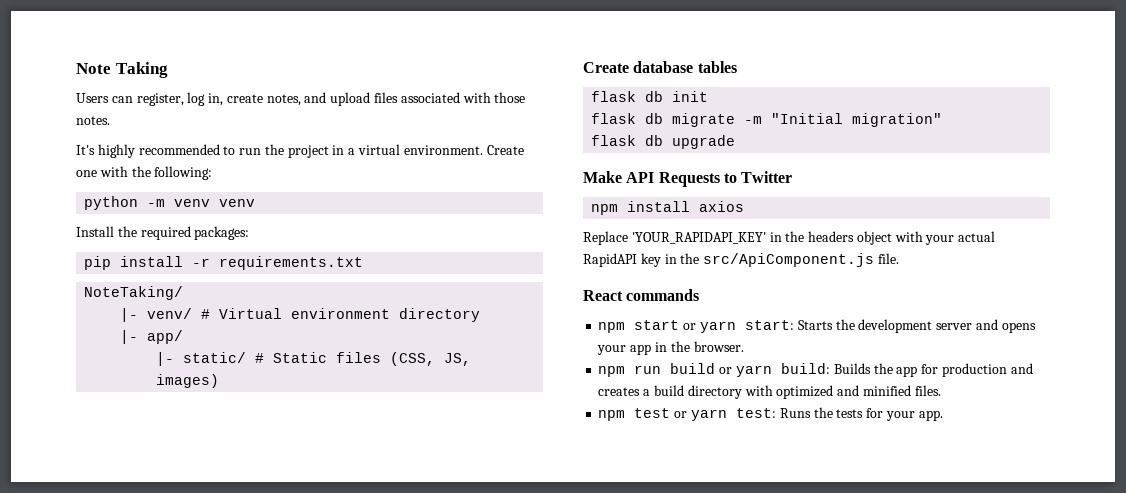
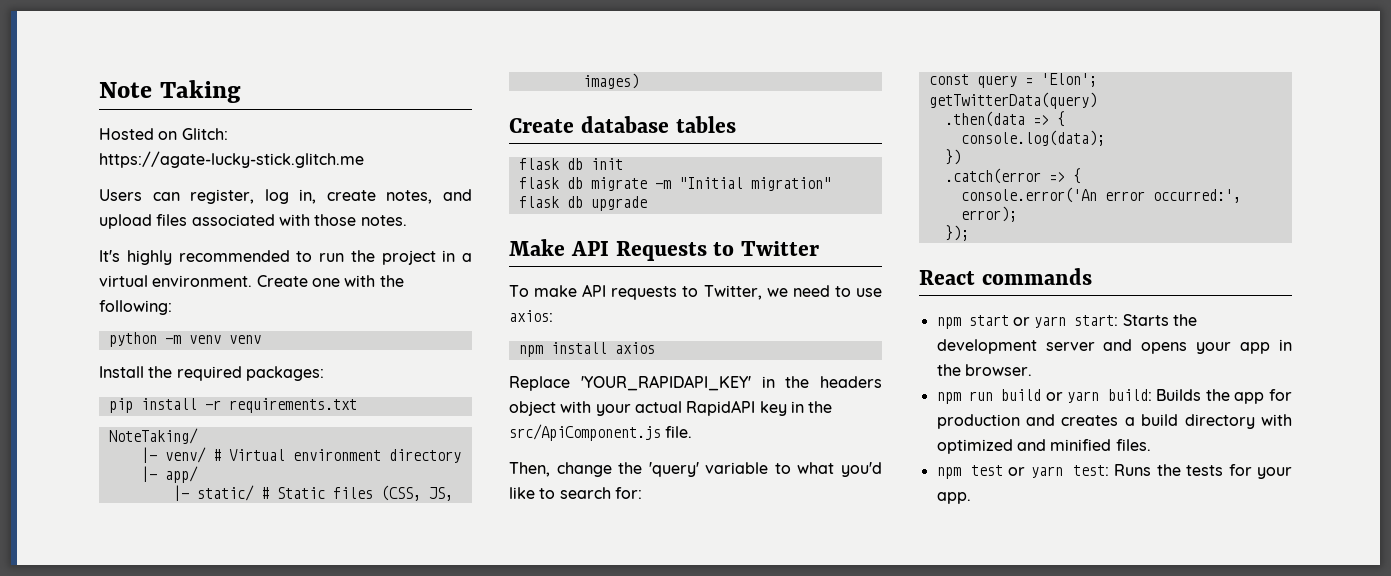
(168, 70) none -> [99,128,228,140] [99,151,364,168] // Hosted on Glitch: https://agate-lucky-stick.glitch.me
(793, 177) none -> [509,284,882,300] [509,310,553,322] // To make API requests to Twitter, we need to use axios:
(899, 258) none -> [509,462,882,477] [509,487,642,499] [928,73,1097,88] [928,92,1097,109] [944,111,1065,127] [960,130,1105,146] [944,149,961,165] [944,168,1081,184] [960,187,1241,203] [960,206,1017,222] [944,225,969,241] // Then, change the 'query' variable to what you'd like to search for: // const query = 'Elon'; // getTwitterData(query) // .then(data => { // console.log(data); // }) // .catch(error => { // console.error('An error occurred:', error); // });

